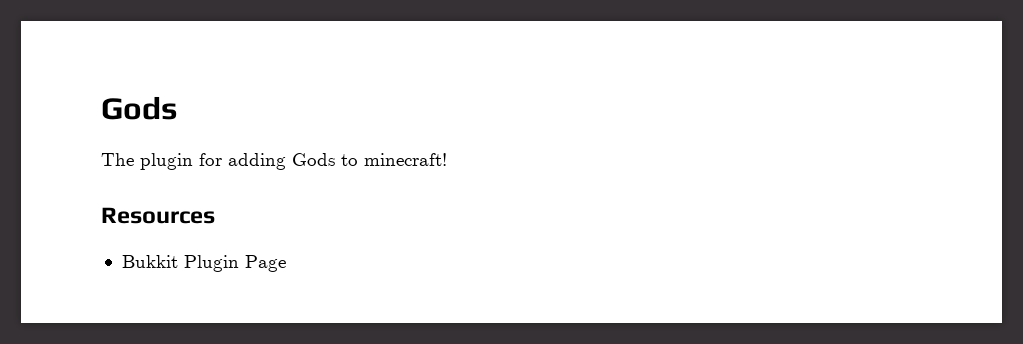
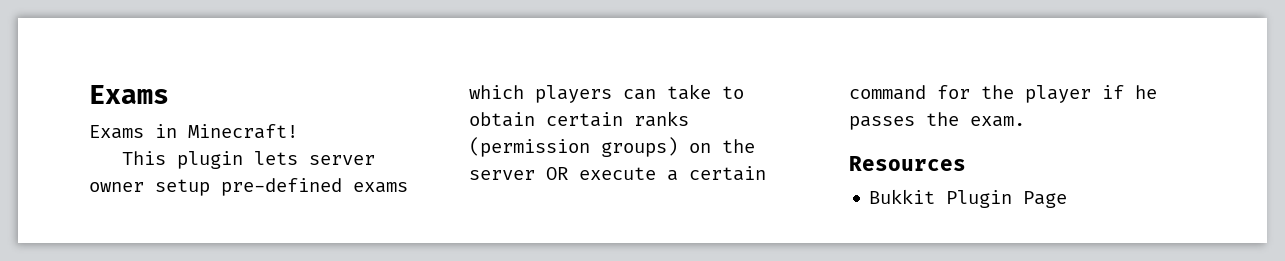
[101,96,178,120] [101,153,447,170] Gods // The plugin for adding Gods to minecraft! -> [89,85,169,104] [89,124,298,139] [122,151,376,169] [89,178,408,196] [469,84,744,103] [469,111,689,127] [469,137,755,157] [469,166,766,181] [849,85,1157,103] [849,112,1025,130] Exams // Exams in Minecraft! // This plugin lets server owner setup pre-defined exams which players can take to obtain certain ranks (permission groups) on the server OR execute a certain command for the player if he passes the exam.

